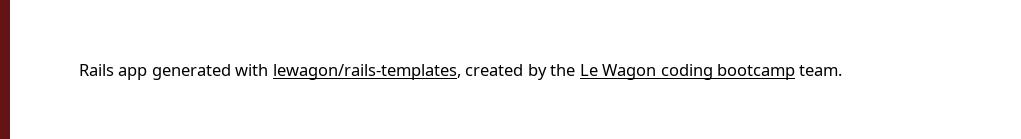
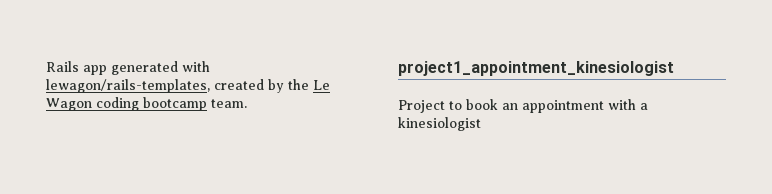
(843, 70) none -> [398,61,674,76] [398,99,648,113] [398,117,481,131] // project1_appointment_kinesiologist // Project to book an appointment with a kinesiologist

